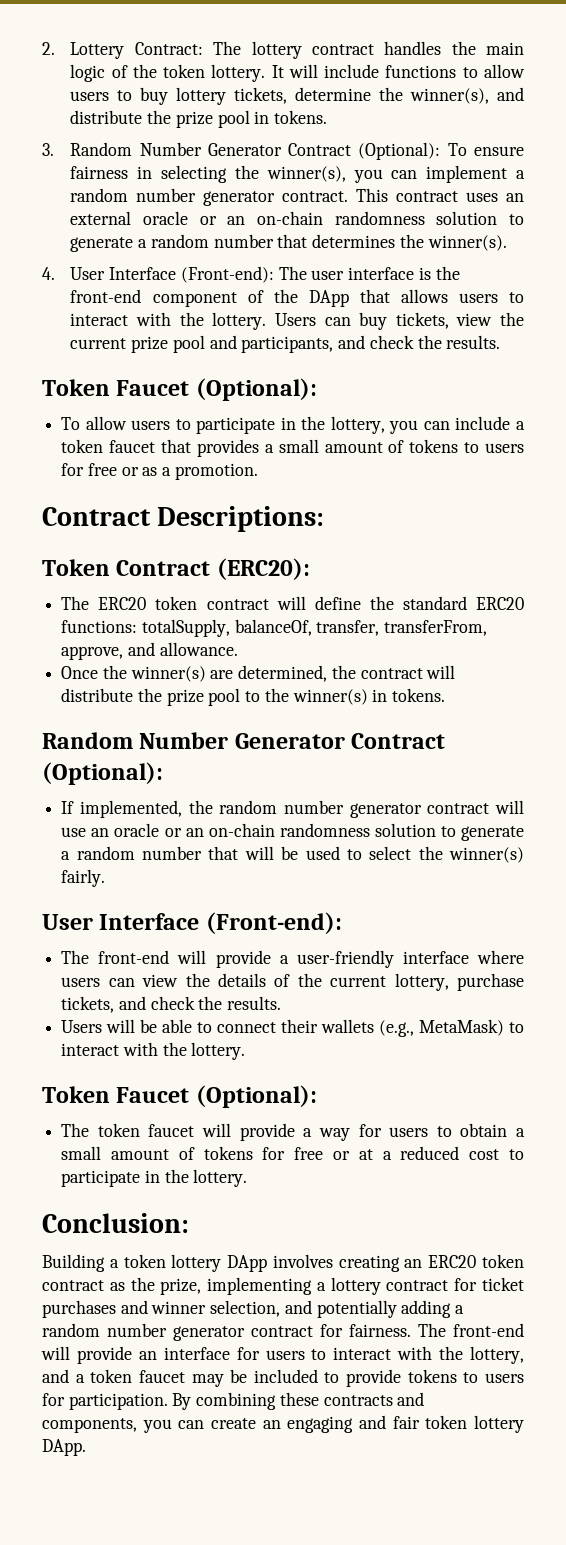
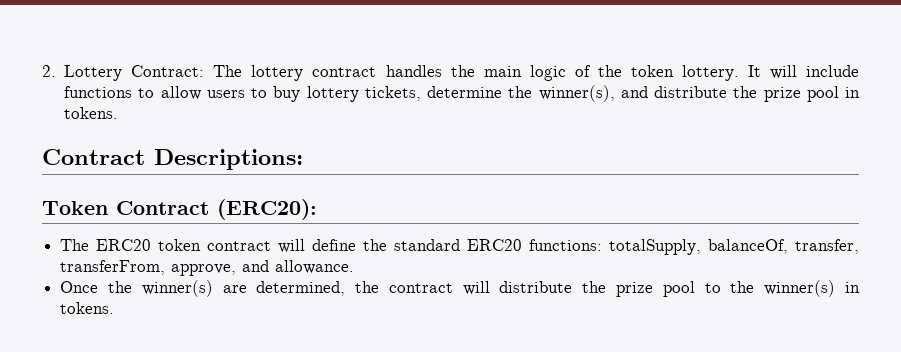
[42,142,524,160] [70,165,525,183] [70,188,525,206] [70,211,524,225] [70,234,507,252] [42,266,460,283] [70,289,524,307] [70,312,524,330] [70,335,501,353] [42,378,317,401] [61,416,525,434] [61,439,524,457] [61,463,258,480] // 3. Random Number Generator Contract (Optional): To ensure fairness in selecting the winner(s), you can implement a random number generator contract. This contract uses an external oracle or an on-chain randomness solution to generate a random number that determines the winner(s). // 4. User Interface (Front-end): The user interface is the front-end component of the DApp that allows users to interact with the lottery. Users can buy tickets, view the current prize pool and participants, and check the results. // Token Faucet (Optional): // To allow users to participate in the lottery, you can include a token faucet that provides a small amount of tokens to users for free or as a promotion. -> (119, 113) none
[42,732,446,749] [42,762,163,785] [61,800,525,818] [61,823,524,841] [61,846,524,863] [61,869,106,887] [42,912,342,934] [61,950,524,968] [61,973,524,991] [61,996,282,1013] [61,1019,524,1037] [61,1042,246,1060] [42,1085,317,1108] [61,1123,525,1141] [61,1146,524,1160] [61,1169,248,1187] [42,1213,189,1233] [42,1254,524,1272] [42,1277,524,1295] [42,1300,465,1318] [42,1323,524,1341] [41,1346,524,1364] [42,1369,524,1387] [42,1392,425,1410] [42,1415,524,1433] [42,1439,86,1456] // Random Number Generator Contract (Optional): // If implemented, the random number generator contract will use an oracle or an on-chain randomness solution to generate a random number that will be used to select the winner(s) fairly. // User Interface (Front-end): // The front-end will provide a user-friendly interface where users can view the details of the current lottery, purchase tickets, and check the results. // Users will be able to connect their wallets (e.g., MetaMask) to interact with the lottery. // Token Faucet (Optional): // The token faucet will provide a way for users to obtain a small amount of tokens for free or at a reduced cost to participate in the lottery. // Conclusion: // Building a token lottery DApp involves creating an ERC20 token contract as the prize, implementing a lottery contract for ticket purchases and winner selection, and potentially adding a random number generator contract for fairness. The front-end will provide an interface for users to interact with the lottery, and a token faucet may be included to provide tokens to users for participation. By combining these contracts and components, you can create an engaging and fair token lottery DApp. -> (115, 308) none

